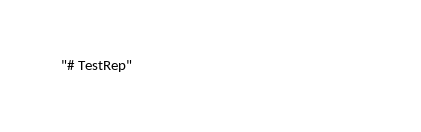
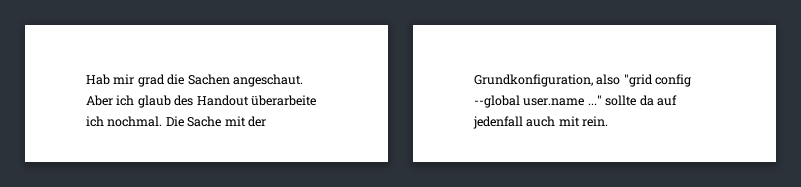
[61,60,132,72] "# TestRep" -> [86,74,303,87] [86,95,316,108] [86,116,266,127] [474,74,692,87] [474,95,677,108] [473,116,609,129] Hab mir grad die Sachen angeschaut. Aber ich glaub des Handout überarbeite ich nochmal. Die Sache mit der Grundkonfiguration, also "grid config --global user.name ..." sollte da auf jedenfall auch mit rein.

